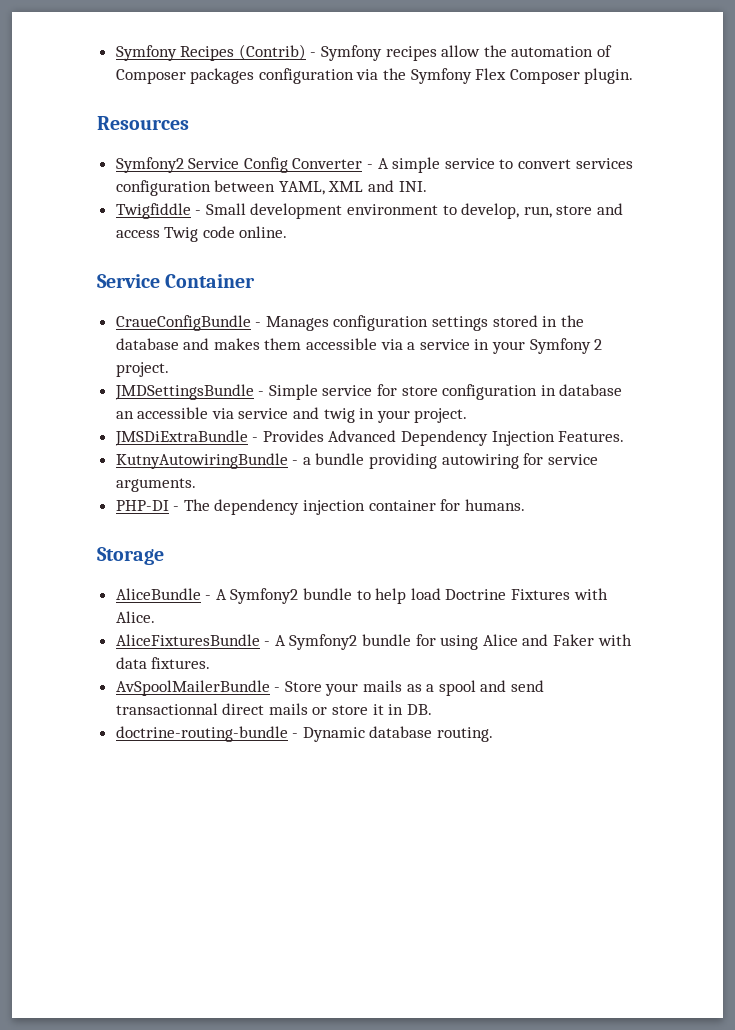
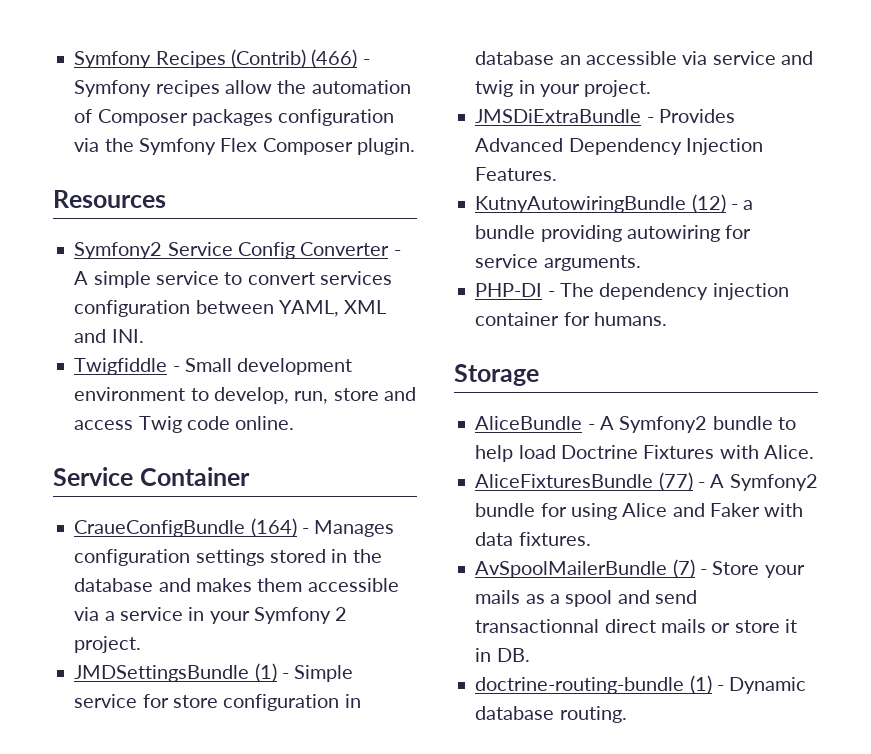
(306, 52) none -> [311,49,358,68] (466)
(251, 323) none -> [250,518,297,537] (164)
(254, 392) none -> [254,663,277,682] (1)
(288, 461) none -> [691,194,726,213] (12)
(260, 640) none -> [658,472,693,491] (77)
(270, 688) none -> [672,559,695,578] (7)
(288, 734) none -> [689,675,712,694] (1)

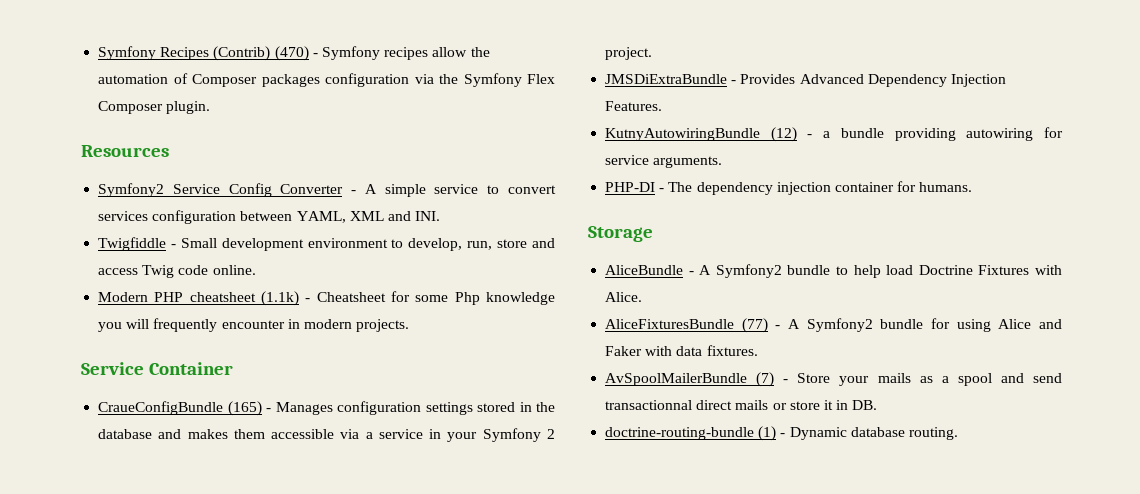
[311,49,358,68] (466) -> [274,46,309,61] (470)
(295, 423) none -> [98,291,555,306] [98,318,410,332] // Modern PHP cheatsheet (1.1k) - Cheatsheet for some Php knowledge you will frequently encounter in modern projects.
[250,518,297,537] (164) -> [227,401,262,416] (165)
[74,663,354,682] [74,694,361,711] [475,51,813,65] [475,80,652,97] // JMDSettingsBundle (1) - Simple service for store configuration in database an accessible via service and twig in your project. -> (653, 53) none

